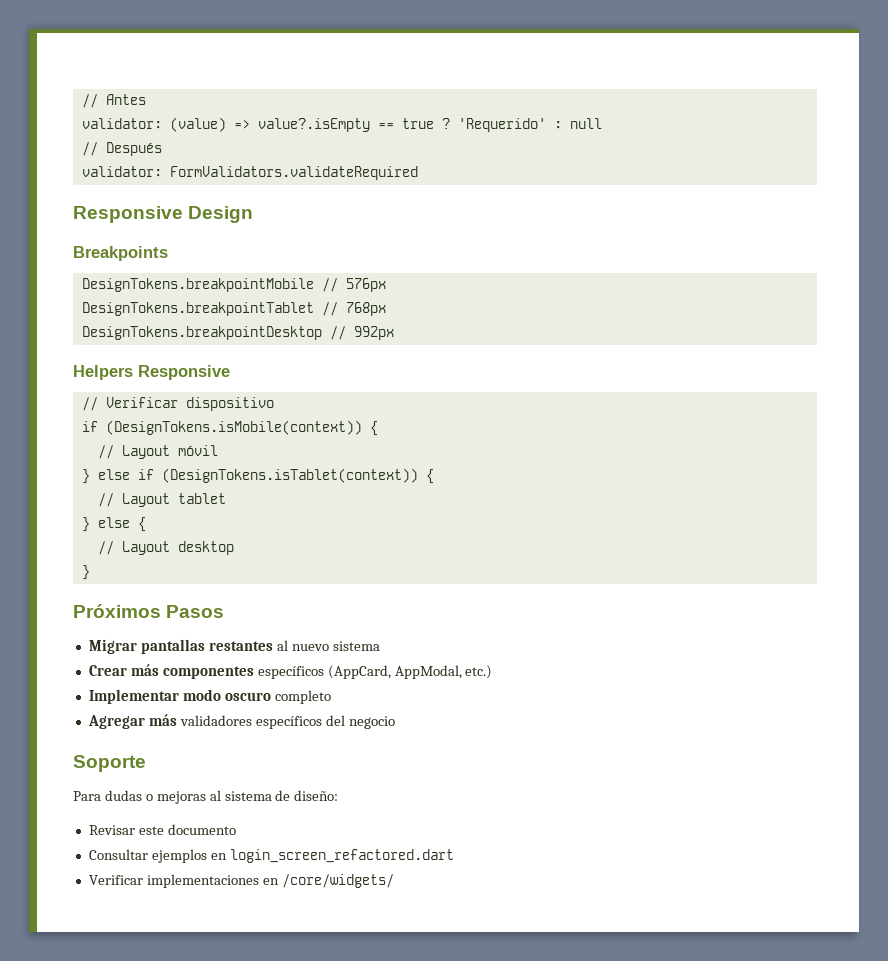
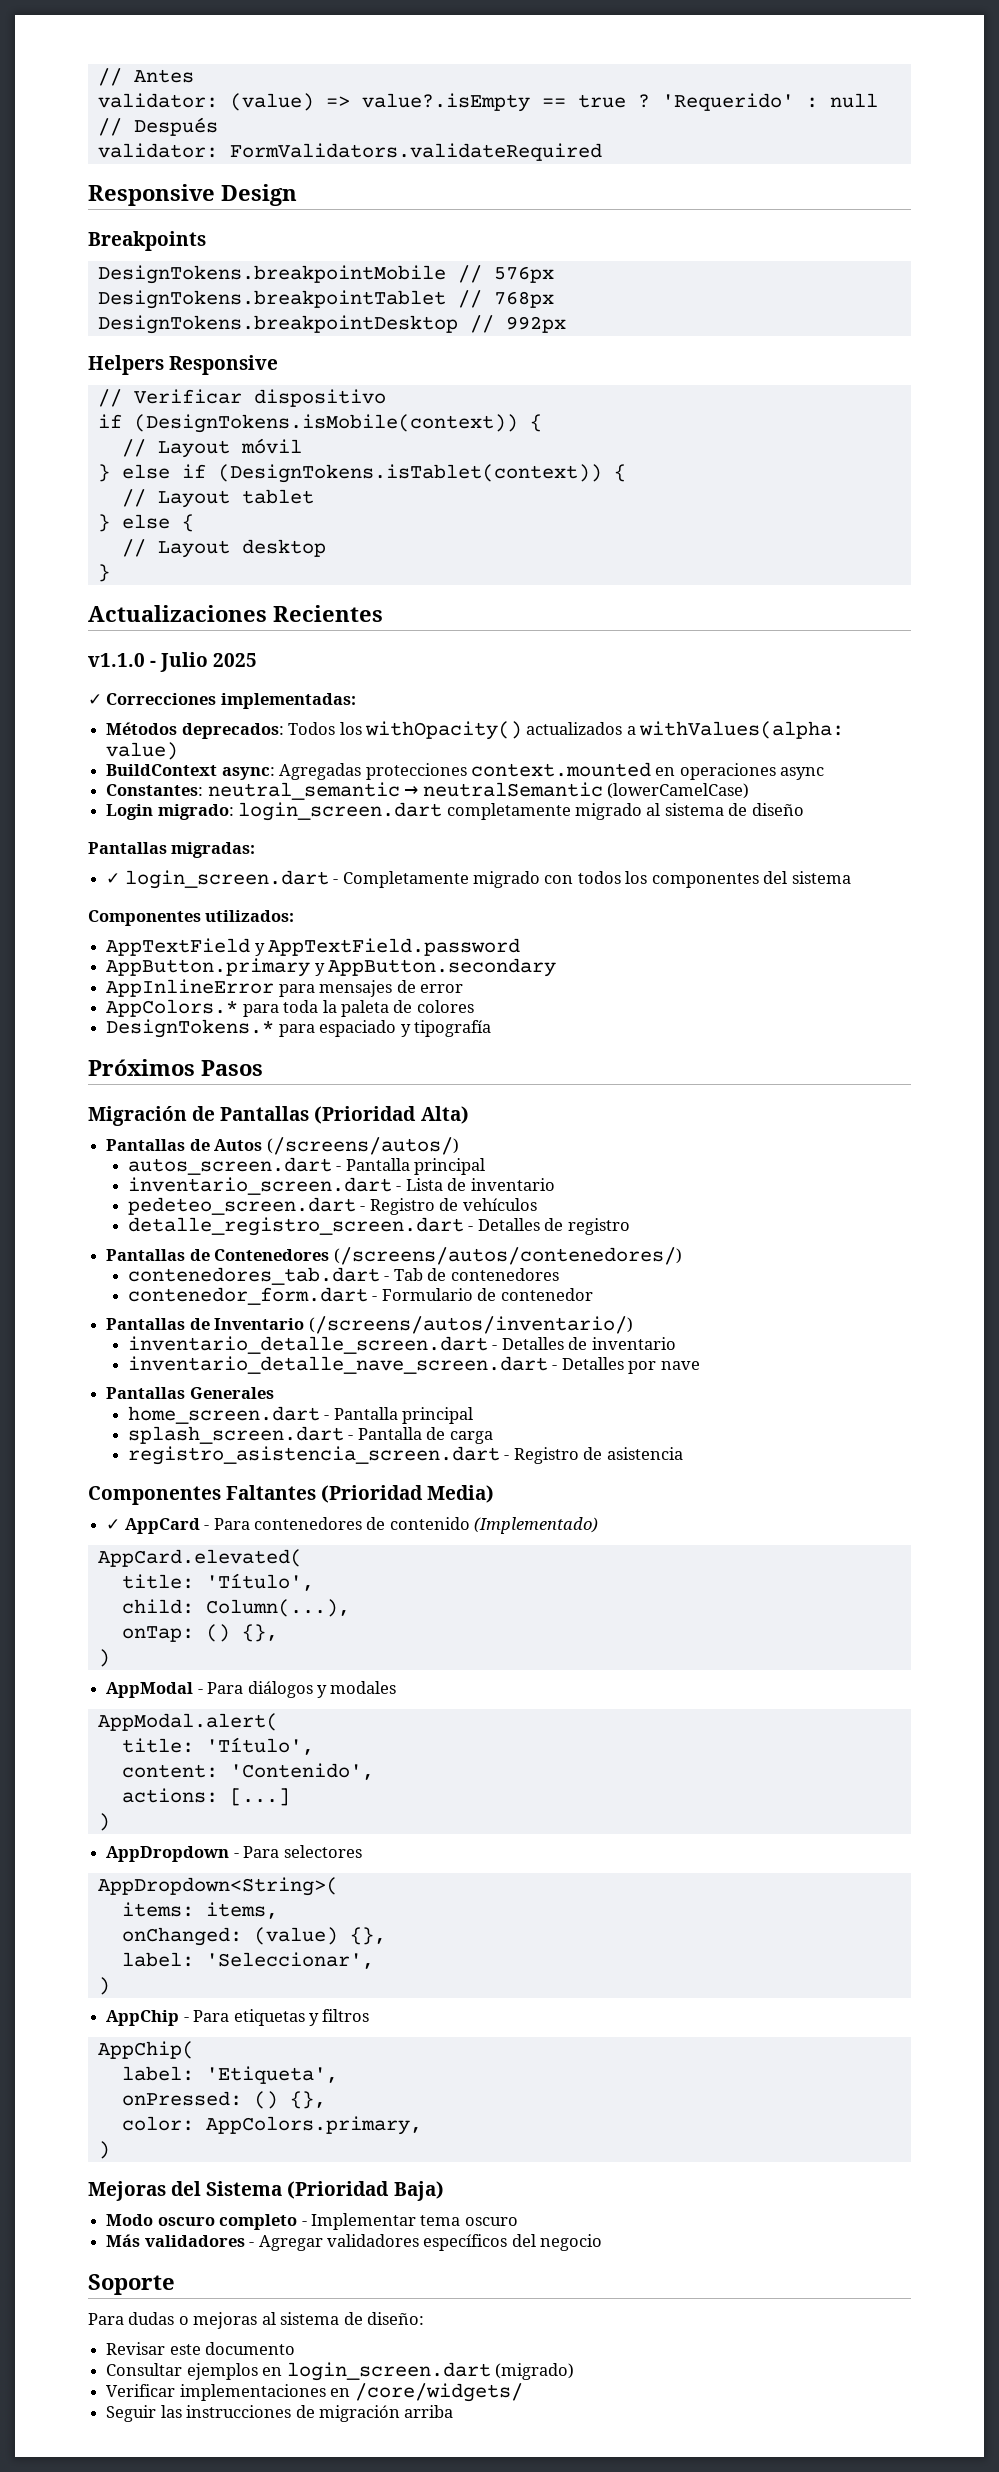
[73,604,225,618] [88,639,380,654] [88,664,493,679] [88,689,331,704] [87,714,177,729] Próximos Pasos // Migrar pantallas restantes al nuevo sistema // Crear más componentes específicos (AppCard, AppModal, etc.) // Implementar modo oscuro completo // Agregar más -> [88,605,383,622] [88,652,258,672] [88,693,356,709] [106,721,845,740] [106,742,179,760] [106,762,825,780] [106,782,749,800] [106,802,804,821] [88,842,256,858] [106,870,851,889] [88,910,295,926] [106,938,521,956] [106,958,557,977] [106,979,463,997] [106,999,474,1017] [106,1019,491,1038] [88,1059,263,1076] [88,1106,469,1126] [106,1137,459,1155] [127,1157,486,1175] [127,1177,555,1195] [127,1197,537,1215] [127,1217,630,1236] [106,1247,682,1265] [127,1267,559,1285] [127,1287,593,1305] [106,1316,633,1334] [127,1336,676,1354] [127,1356,700,1374] [106,1387,274,1399] [127,1406,474,1424] [127,1426,493,1444] [127,1446,683,1465] [88,1485,495,1505] [106,1517,599,1534] [97,1549,302,1567] [121,1573,314,1591] [121,1599,350,1617] [121,1624,278,1642] [97,1649,110,1667] [106,1681,397,1698] [97,1713,278,1731] [121,1737,314,1755] [121,1763,374,1780] [121,1788,290,1806] [97,1813,110,1831] [106,1845,362,1862] [97,1877,338,1896] [121,1902,278,1919] [121,1927,386,1946] [121,1952,374,1969] [97,1977,110,1995] [106,2009,370,2026] [97,2041,194,2059] [121,2066,338,2084] [121,2091,326,2109] [121,2116,422,2135] [97,2141,110,2159] [88,2181,444,2201] [106,2213,518,2230] [106,2234,323,2251] Actualizaciones Recientes // v1.1.0 - Julio 2025 // ✓ Correcciones implementadas: // Métodos deprecados: Todos los withOpacity() actualizados a withValues(alpha: value) // BuildContext async: Agregadas protecciones context.mounted en operaciones async // Constantes: neutral_semantic → neutralSemantic (lowerCamelCase) // Login migrado: login_screen.dart completamente migrado al sistema de diseño // Pantallas migradas: // ✓ login_screen.dart - Completamente migrado con todos los componentes del sistema // Componentes utilizados: // AppTextField y AppTextField.password // AppButton.primary y AppButton.secondary // AppInlineError para mensajes de error // AppColors.* para toda la paleta de colores // DesignTokens.* para espaciado y tipografía // Próximos Pasos // Migración de Pantallas (Prioridad Alta) // Pantallas de Autos (/screens/autos/) // autos_screen.dart - Pantalla principal // inventario_screen.dart - Lista de inventario // pedeteo_screen.dart - Registro de vehículos // detalle_registro_screen.dart - Detalles de registro // Pantallas de Contenedores (/screens/autos/contenedores/) // contenedores_tab.dart - Tab de contenedores // contenedor_form.dart - Formulario de contenedor // Pantallas de Inventario (/screens/autos/inventario/) // inventario_detalle_screen.dart - Detalles de inventario // inventario_detalle_nave_screen.dart - Detalles por nave // Pantallas Generales // home_screen.dart - Pantalla principal // splash_screen.dart - Pantalla de carga // registro_asistencia_screen.dart - Registro de asistencia // Componentes Faltantes (Prioridad Media) // ✓ AppCard - Para contenedores de contenido (Implementado) // AppCard.elevated( // title: 'Título', // child: Column(...), // onTap: () {}, // ) // AppModal - Para diálogos y modales // AppModal.alert( // title: 'Título', // content: 'Contenido', // actions: [...] // ) // AppDropdown - Para selectores // AppDropdown<String>( // items: items, // onChanged: (value) {}, // label: 'Seleccionar', // ) // AppChip - Para etiquetas y filtros // AppChip( // label: 'Etiqueta', // onPressed: () {}, // color: AppColors.primary, // ) // Mejoras del Sistema (Prioridad Baja) // Modo oscuro completo - Implementar tema oscuro // Más validadores - Agregar
[229,849,454,863] login_screen_refactored.dart -> [286,2362,574,2381] login_screen.dart (migrado)
(394, 881) none -> [106,2405,454,2422] // Seguir las instrucciones de migración arriba

